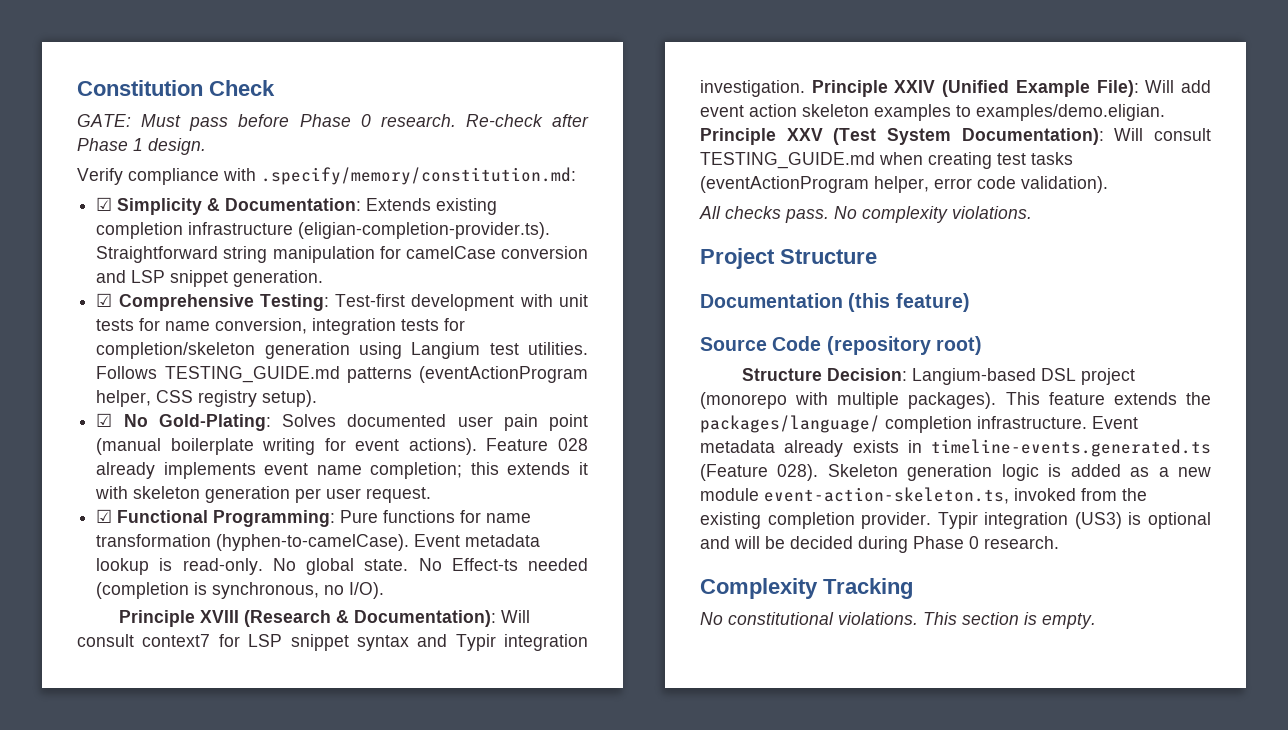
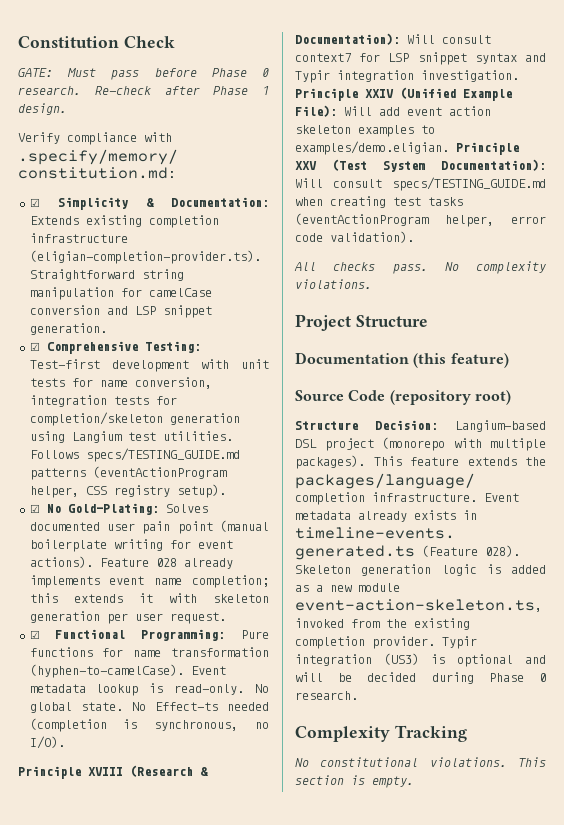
[164,366,340,383] TESTING_GUIDE.md -> [85,448,240,462] specs/TESTING_GUIDE.md
[700,152,875,169] TESTING_GUIDE.md -> [392,177,546,191] specs/TESTING_GUIDE.md

